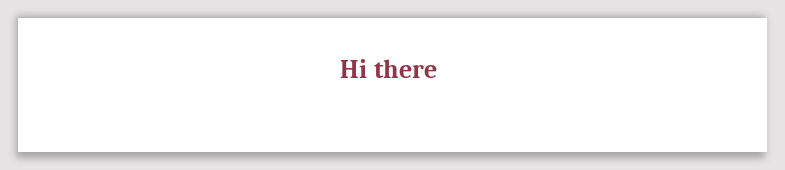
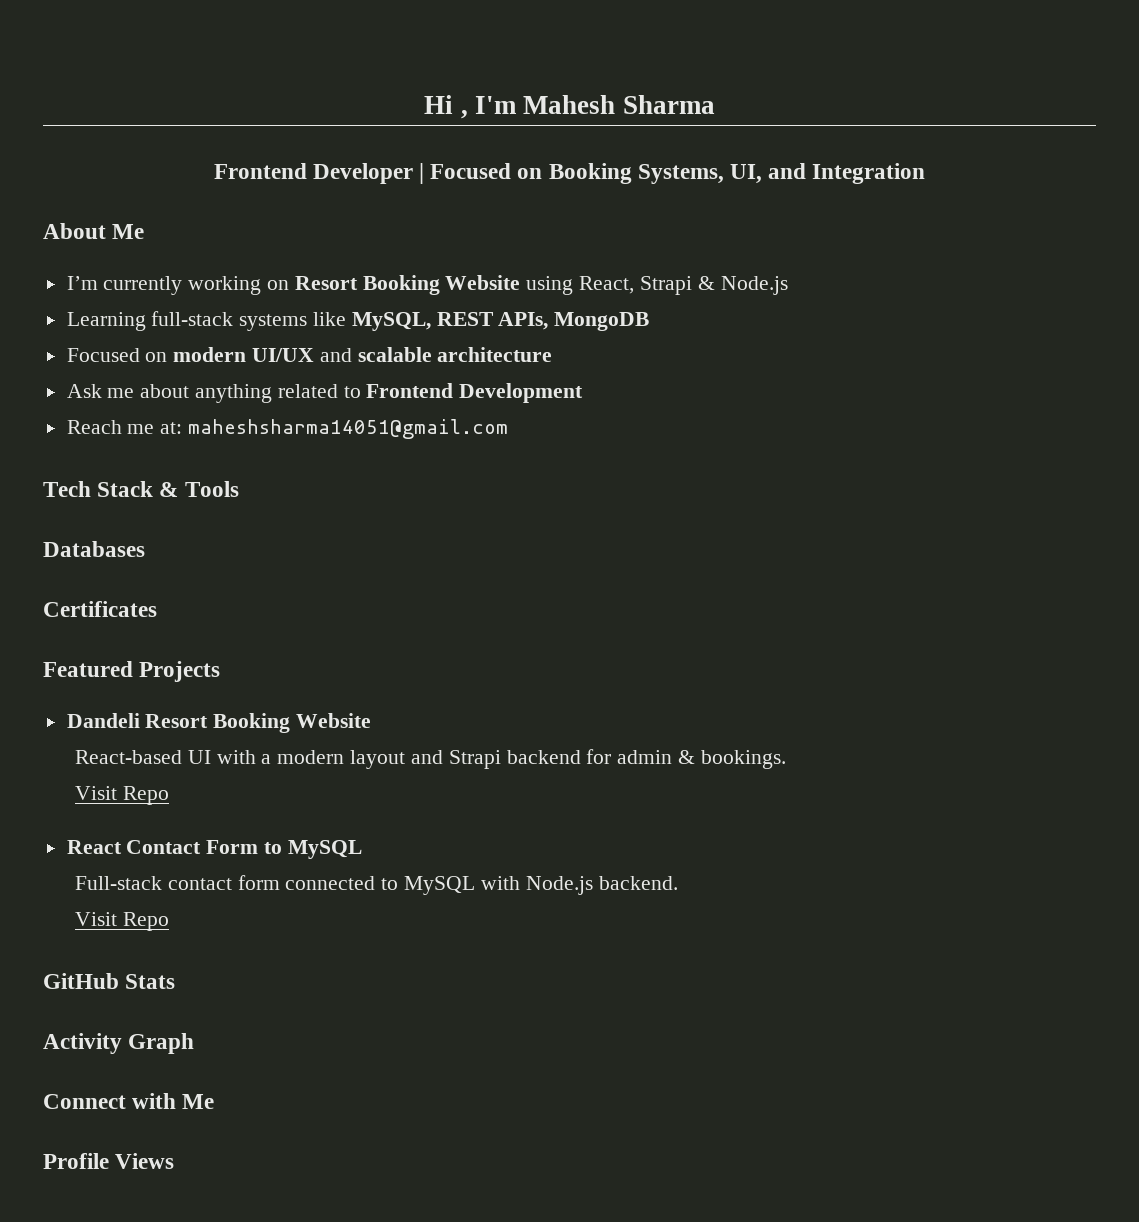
[373,59,437,78] there -> [460,95,715,119] [213,163,926,184] [43,223,145,239] [66,275,788,295] [66,311,650,331] [66,347,553,362] [66,383,584,403] [66,419,509,439] [43,481,239,497] [43,541,145,557] [43,601,157,617] [43,661,221,682] [66,713,372,733] [75,749,786,769] [75,786,169,805] [66,840,362,859] [75,875,678,895] [75,912,169,931] [43,973,176,989] [43,1033,195,1054] [43,1093,215,1109] [43,1153,175,1169] , I'm Mahesh Sharma // Frontend Developer | Focused on Booking Systems, UI, and Integration // About Me // I’m currently working on Resort Booking Website using React, Strapi & Node.js // Learning full-stack systems like MySQL, REST APIs, MongoDB // Focused on modern UI/UX and scalable architecture // Ask me about anything related to Frontend Development // Reach me at: maheshsharma14051@gmail.com // Tech Stack & Tools // Databases // Certificates // Featured Projects // Dandeli Resort Booking Website // React-based UI with a modern layout and Strapi backend for admin & bookings. // Visit Repo // React Contact Form to MySQL // Full-stack contact form connected to MySQL with Node.js backend. // Visit Repo // GitHub Stats // Activity Graph // Connect with Me // Profile Views

